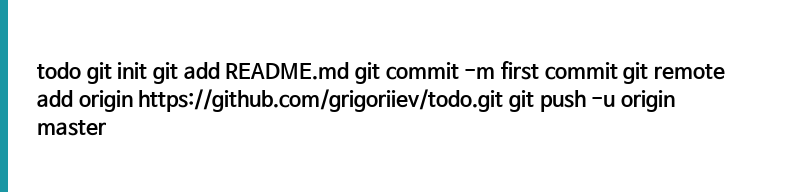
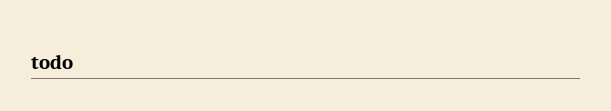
[86,61,726,84] [37,89,676,112] [37,120,106,136] git init git add README.md git commit -m first commit git remote add origin https://github.com/grigoriiev/todo.git git push -u origin master -> (73, 61) none

